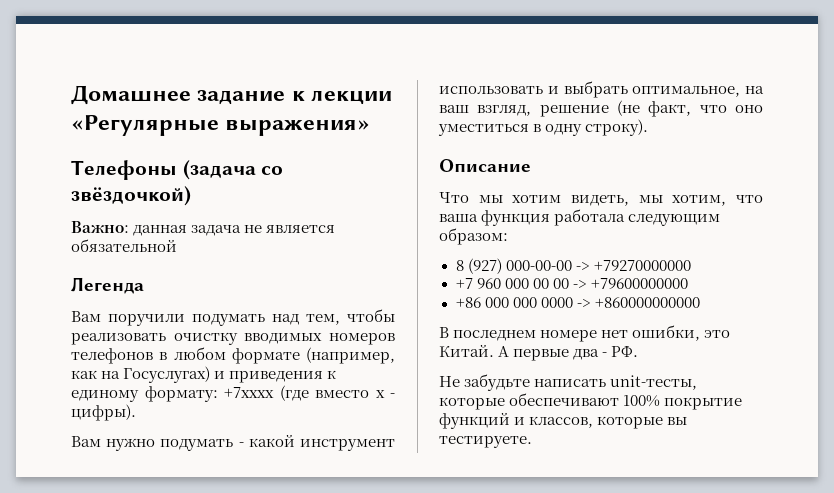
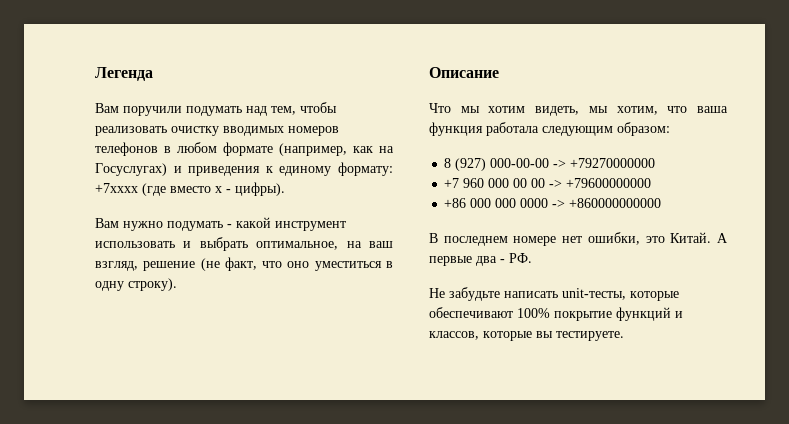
[71,85,393,105] [71,115,371,136] [71,160,284,180] [71,186,191,206] [71,221,336,236] [71,239,177,252] Домашнее задание к лекции «Регулярные выражения» // Телефоны (задача со звёздочкой) // Важно: данная задача не является обязательной // -> (95, 74) none

